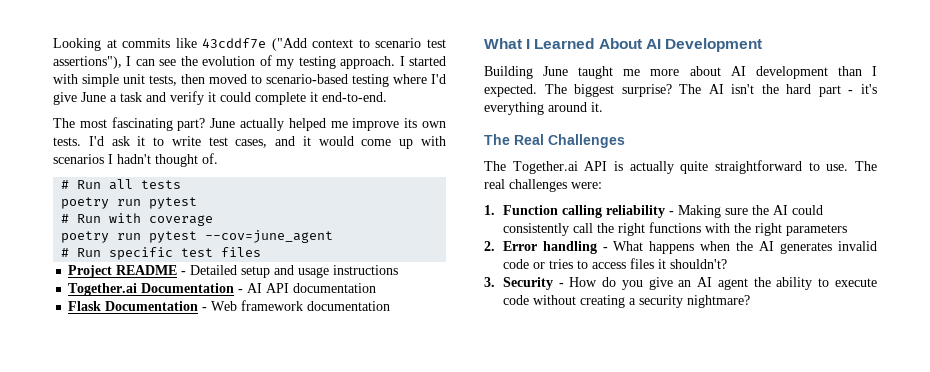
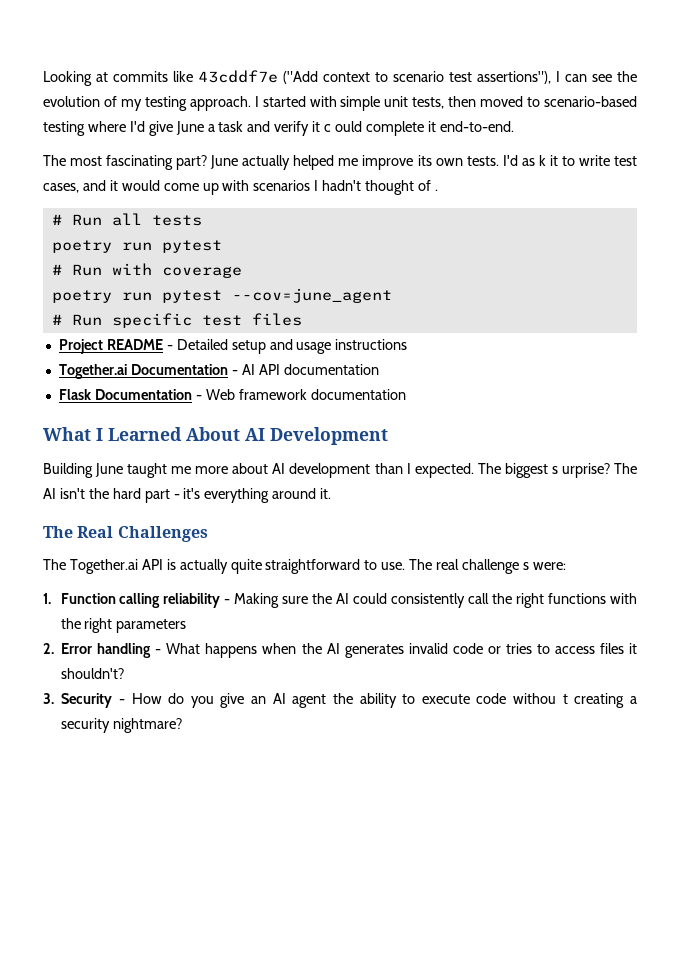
[220,92,251,102] could -> [324,121,363,132] c ould
[111,136,130,146] ask -> [521,155,546,166] as k
[202,153,218,164] of. -> [418,180,438,191] of .
[621,84,672,97] surprise? -> [551,463,610,478] s urprise?
[509,179,567,192] challenges -> [462,559,529,574] challenge s
[532,295,576,305] without -> [513,693,568,704] withou t

